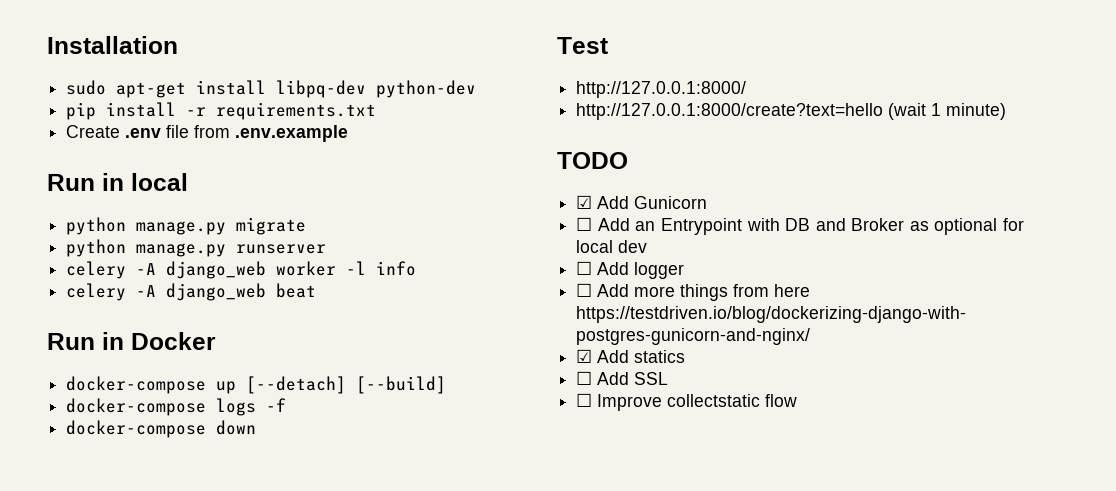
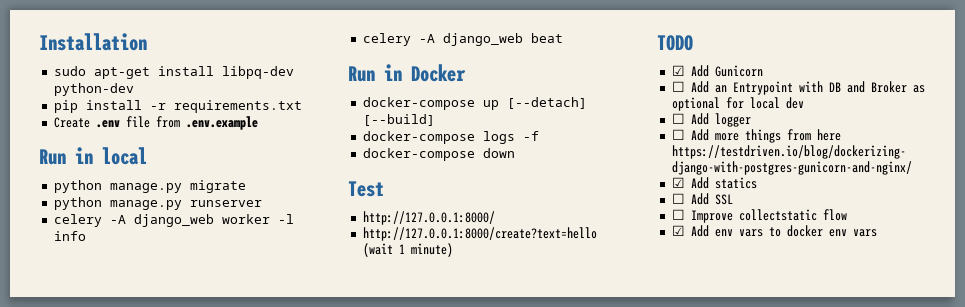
(798, 400) none -> [671,225,877,237] // ☑ Add env vars to docker env vars

